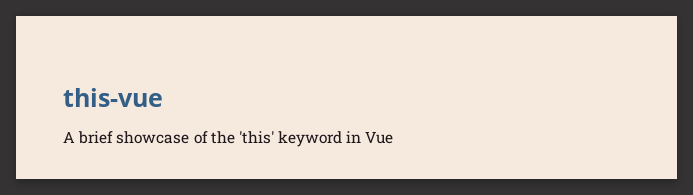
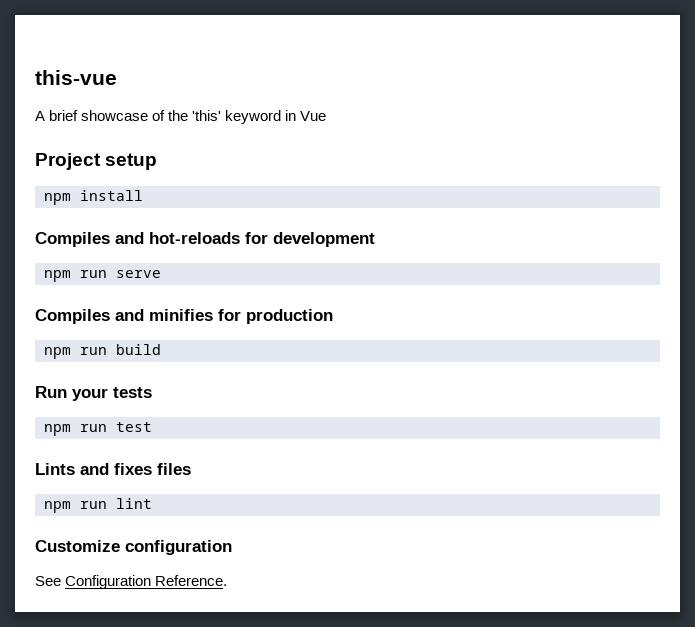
(394, 137) none -> [35,153,158,170] [44,190,143,205] [35,232,375,247] [44,270,161,282] [35,309,333,324] [44,344,161,359] [35,386,152,401] [44,422,152,436] [35,463,191,475] [44,498,152,513] [35,540,232,555] [35,575,228,589] // Project setup // npm install // Compiles and hot-reloads for development // npm run serve // Compiles and minifies for production // npm run build // Run your tests // npm run test // Lints and fixes files // npm run lint // Customize configuration // See Configuration Reference.

